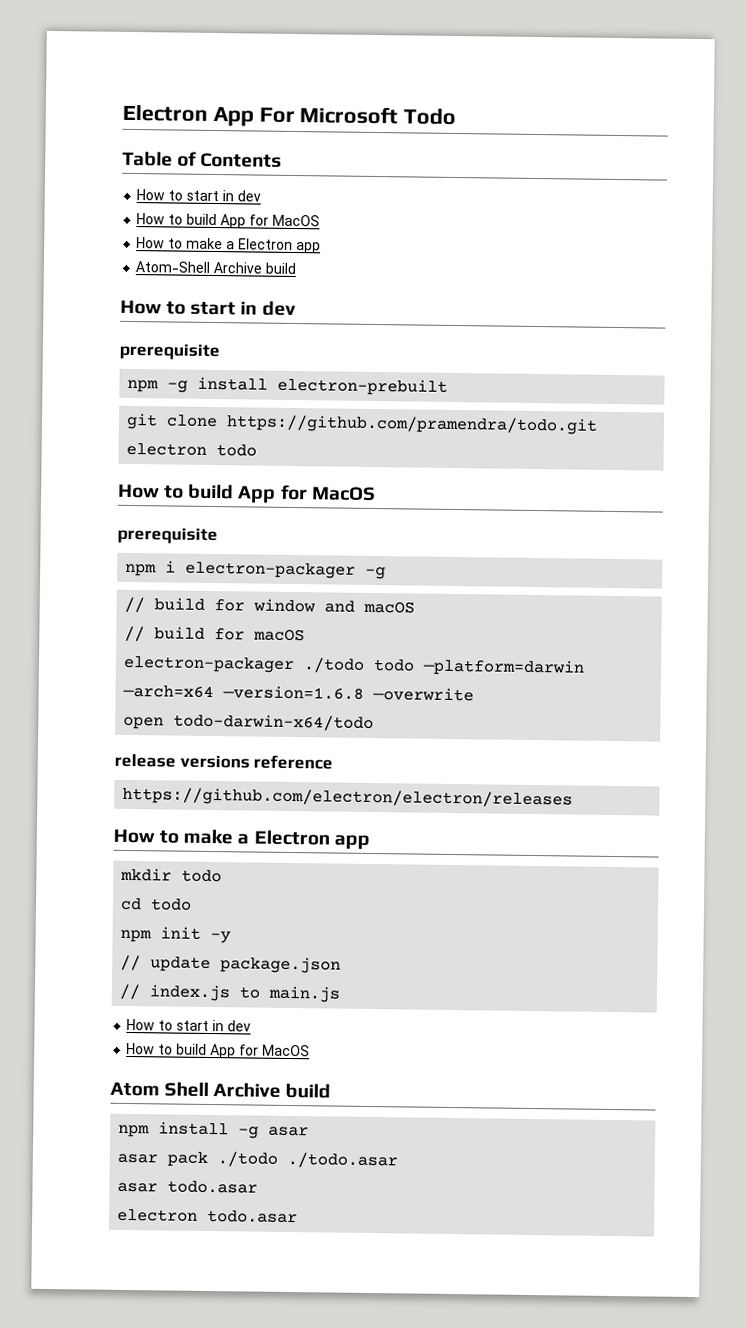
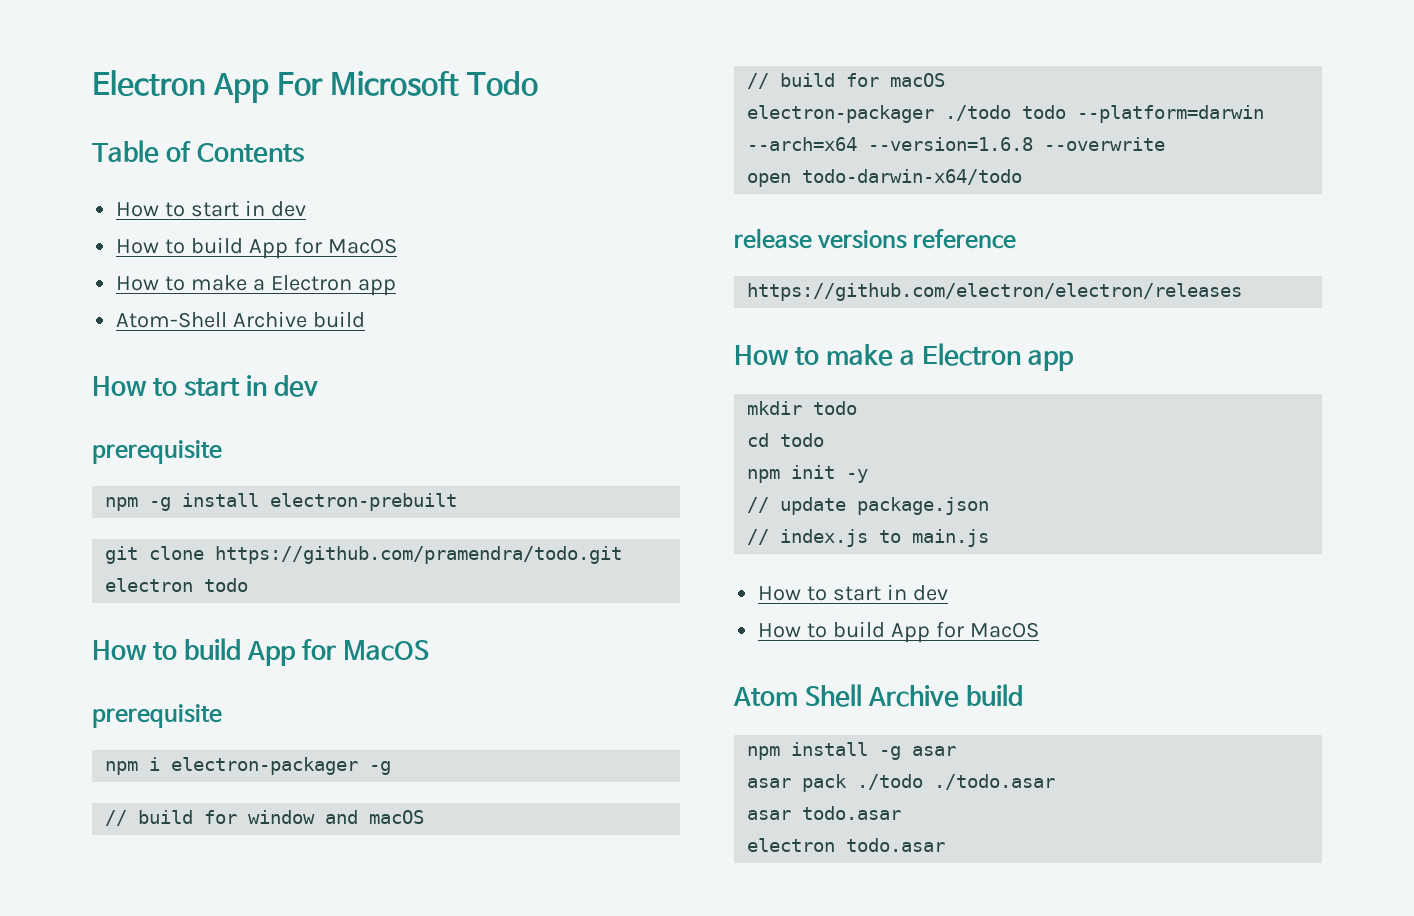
[422,658,586,677] [122,684,475,702] —platform=darwin —arch=x64 —version=1.6.8 —overwrite -> [1077,105,1265,123] [747,137,1166,151] --platform=darwin --arch=x64 --version=1.6.8 --overwrite

